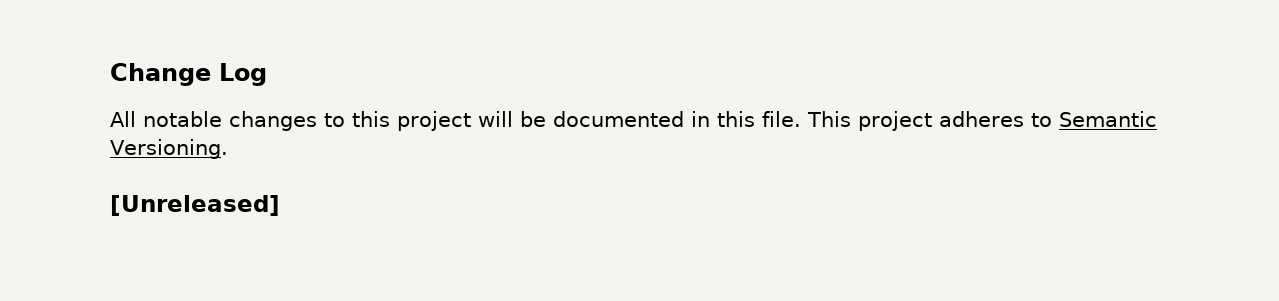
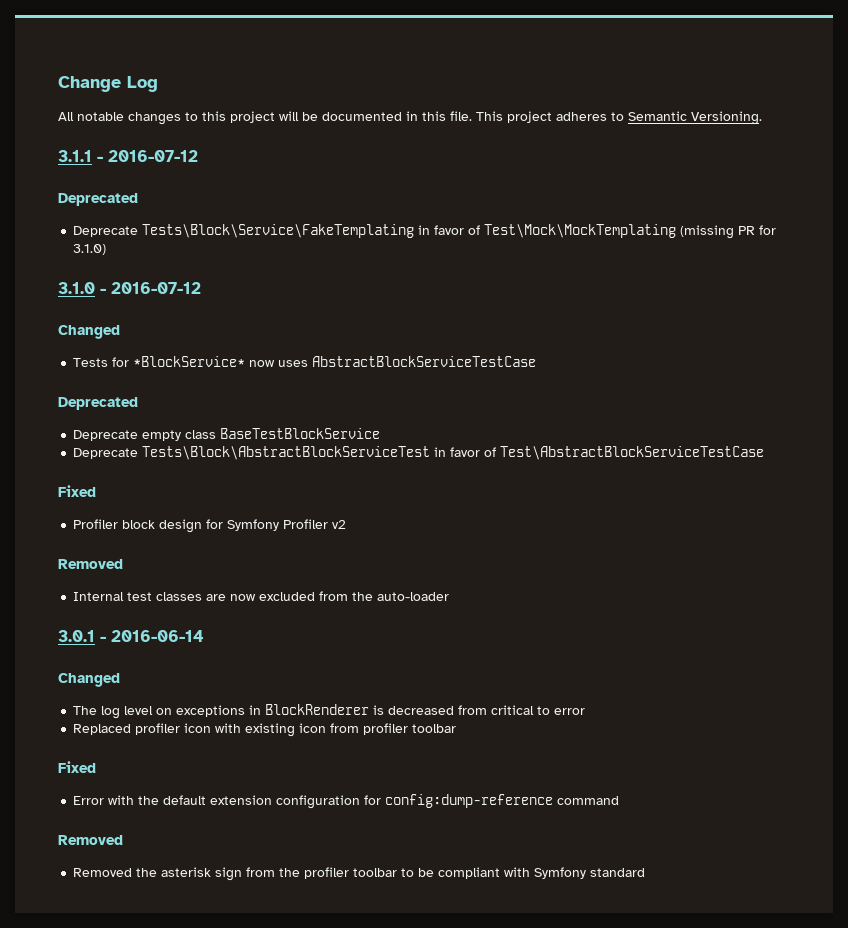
[110,195,280,216] [Unreleased] -> [58,150,198,162] [58,193,138,206] [73,224,777,239] [73,244,107,255] [58,282,201,294] [58,325,120,339] [73,356,537,367] [58,397,138,410] [73,428,381,441] [73,446,765,460] [58,485,96,497] [73,519,347,533] [58,559,123,569] [73,591,450,601] [58,630,204,642] [58,673,120,687] [73,704,586,719] [73,723,457,737] [58,761,96,773] [73,794,620,809] [58,835,123,845] [73,867,646,881] 3.1.1 - 2016-07-12 // Deprecated // Deprecate Tests\Block\Service\FakeTemplating in favor of Test\Mock\MockTemplating (missing PR for 3.1.0) // 3.1.0 - 2016-07-12 // Changed // Tests for *BlockService* now uses AbstractBlockServiceTestCase // Deprecated // Deprecate empty class BaseTestBlockService // Deprecate Tests\Block\AbstractBlockServiceTest in favor of Test\AbstractBlockServiceTestCase // Fixed // Profiler block design for Symfony Profiler v2 // Removed // Internal test classes are now excluded from the auto-loader // 3.0.1 - 2016-06-14 // Changed // The log level on exceptions in BlockRenderer is decreased from critical to error // Replaced profiler icon with existing icon from profiler toolbar // Fixed // Error with the default extension configuration for config:dump-reference command // Removed // Removed the asterisk sign from the profiler toolbar to be compliant with Symfony standard

